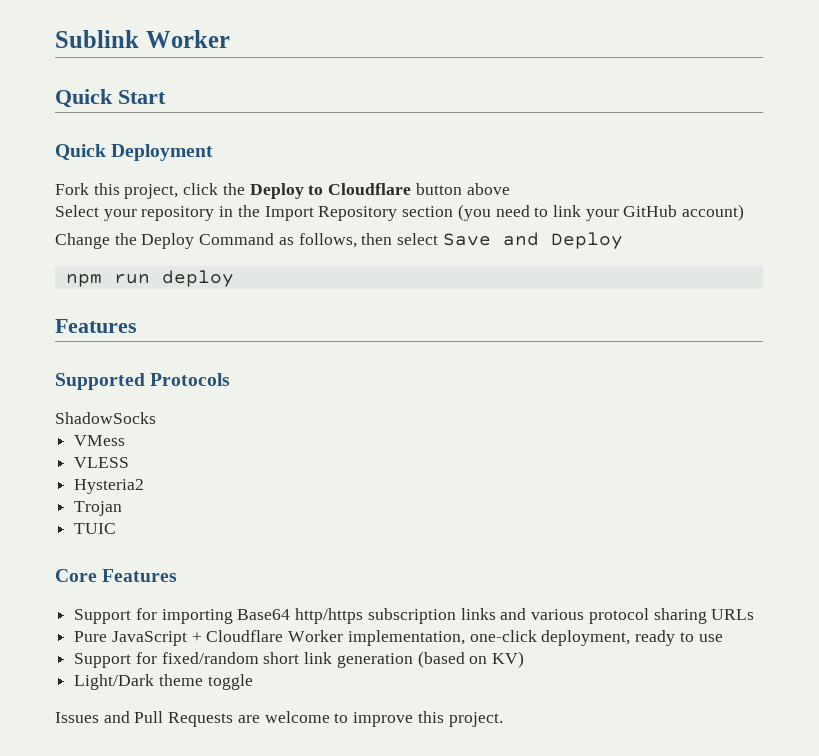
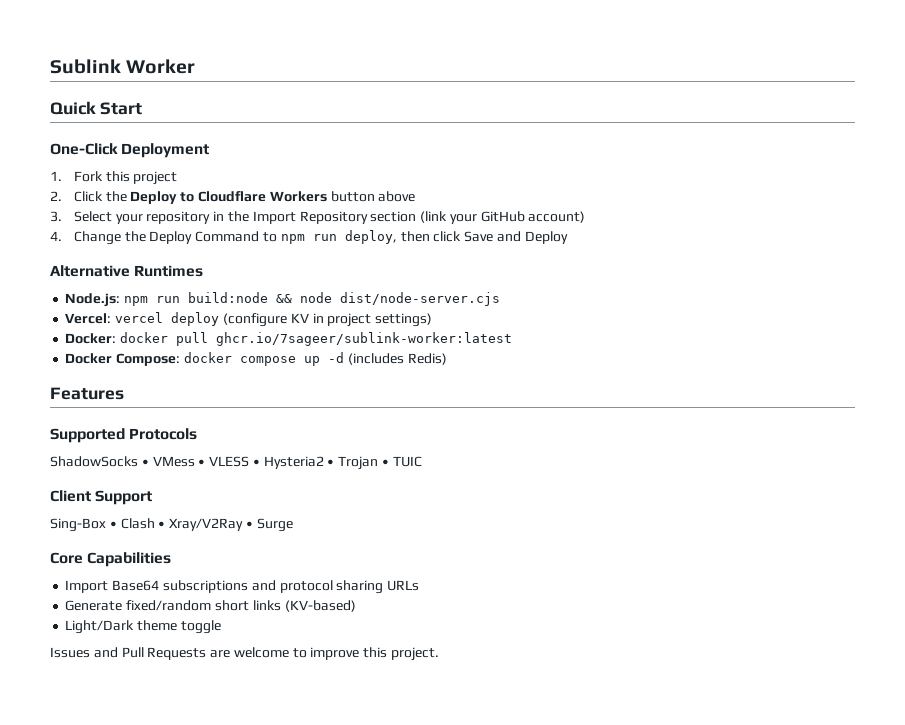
[55,144,106,160] Quick -> [50,143,118,155] One-Click
(214, 152) none -> [50,171,62,181] 1.
[124,183,219,199] project, click -> [133,171,178,185] [50,191,103,202] project // 2. Click
(412, 189) none -> [269,191,327,202] Workers
(510, 189) none -> [50,211,62,222] 3.
[457,204,581,221] (you need to link -> [420,211,448,223] (link
(745, 212) none -> [50,231,62,241] 4.
[278,232,623,249] [65,270,234,287] as follows, then select Save and Deploy // npm run deploy -> [262,230,568,244] [50,265,204,277] [65,292,501,307] [65,312,433,327] [65,332,513,346] [65,352,447,366] to npm run deploy, then click Save and Deploy // Alternative Runtimes // Node.js: npm run build:node && node dist/node-server.cjs // Vercel: vercel deploy (configure KV in project settings) // Docker: docker pull ghcr.io/7sageer/sublink-worker:latest // Docker Compose: docker compose up -d (includes Redis)
(156, 418) // -> [141,459,149,466] •
(126, 440) // -> [198,459,206,466] •
(130, 462) // -> [252,459,260,466] •
(145, 486) // -> [327,459,335,466] •
(123, 508) // -> [382,459,390,466] •
[55,569,178,582] [74,608,755,624] [74,630,723,646] [74,651,525,668] Core Features // Support for importing Base64 http/https subscription links and various protocol sharing URLs // Pure JavaScript + Cloudflare Worker implementation, one-click deployment, ready to use // Support for fixed/random short link generation (based on KV) -> [50,490,153,505] [50,518,293,532] [50,552,172,567] [65,580,420,594] [65,600,356,612] Client Support // Sing-Box • Clash • Xray/V2Ray • Surge // Core Capabilities // Import Base64 subscriptions and protocol sharing URLs // Generate fixed/random short links (KV-based)

